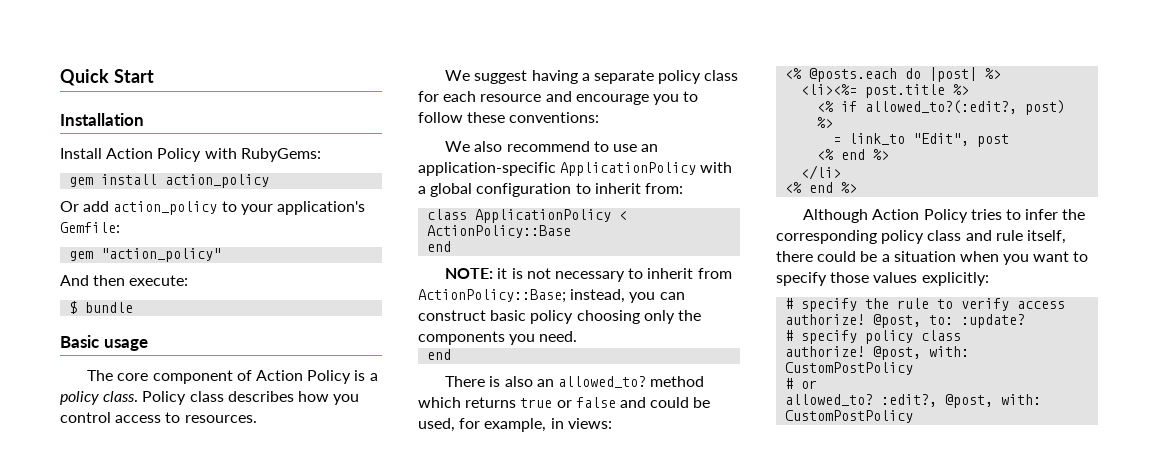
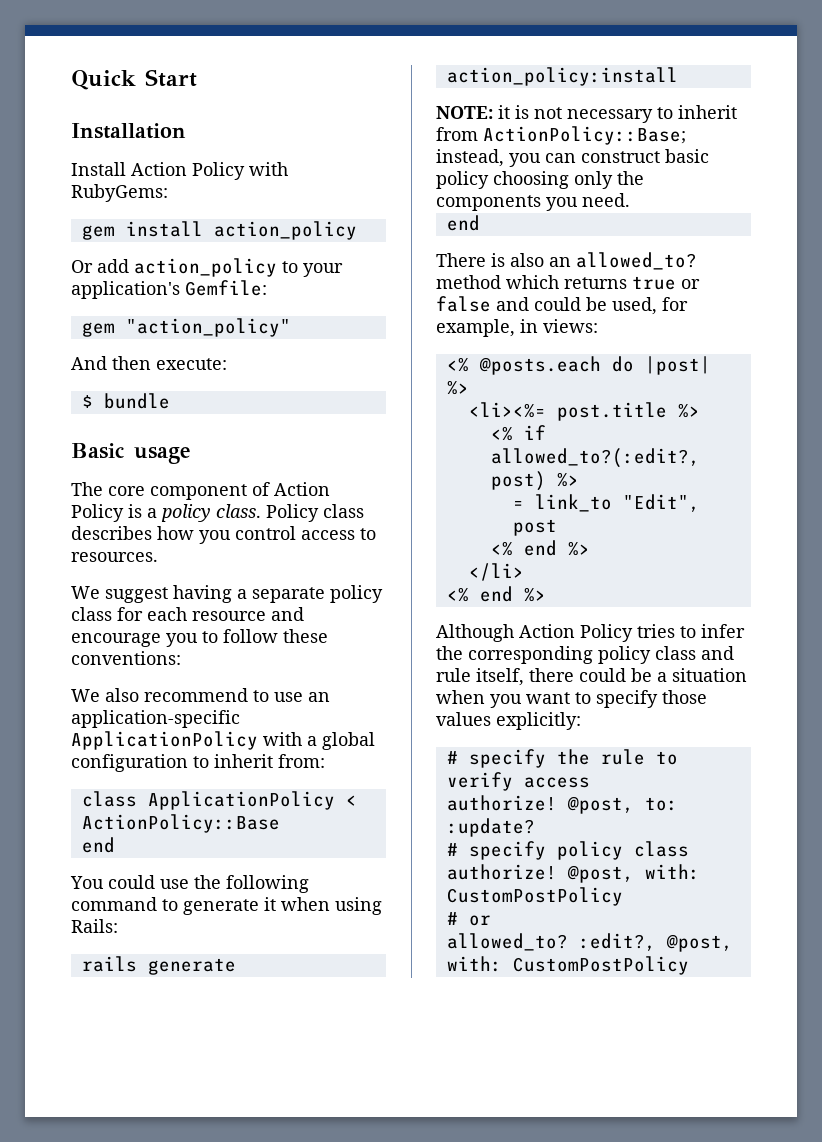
(452, 246) none -> [70,875,309,893] [71,897,382,915] [71,919,118,933] [81,956,236,975] [446,67,678,86] // You could use the following command to generate it when using Rails: // rails generate action_policy:install

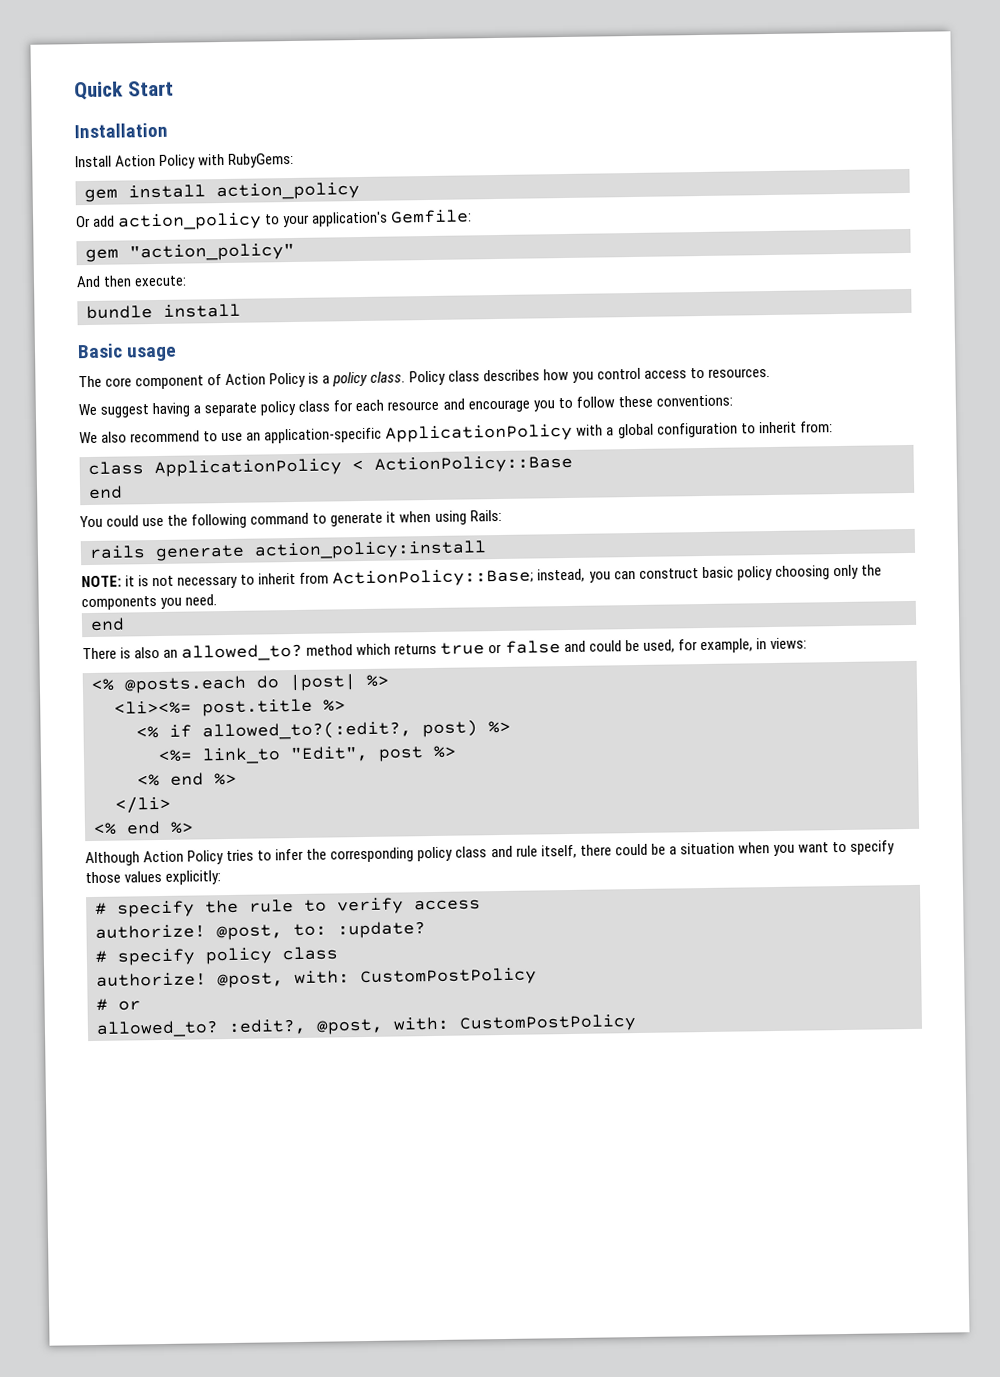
[81,395,93,408] $ -> (188, 281) none
(170, 401) none -> [163,303,241,318] install
[512,501,524,509] = -> [158,749,193,763] <%=
(557, 527) none -> [433,745,457,758] %>

